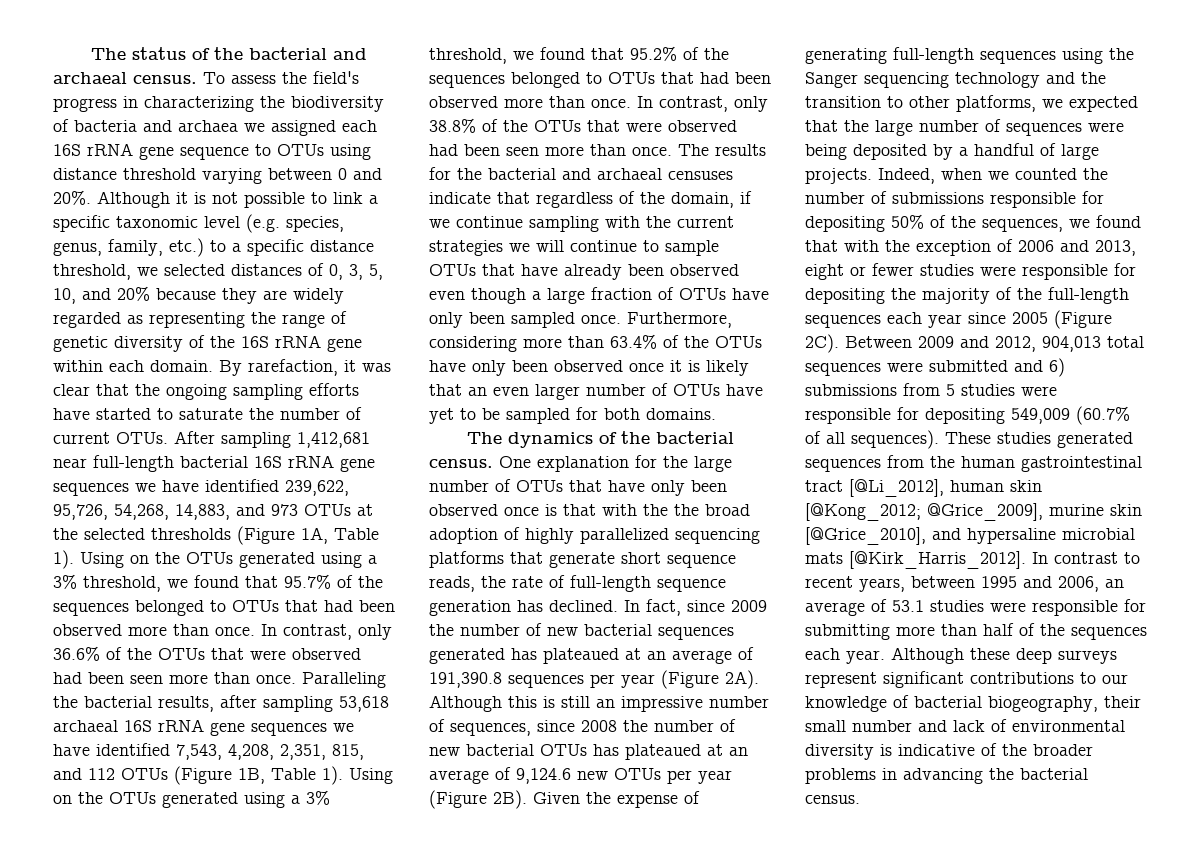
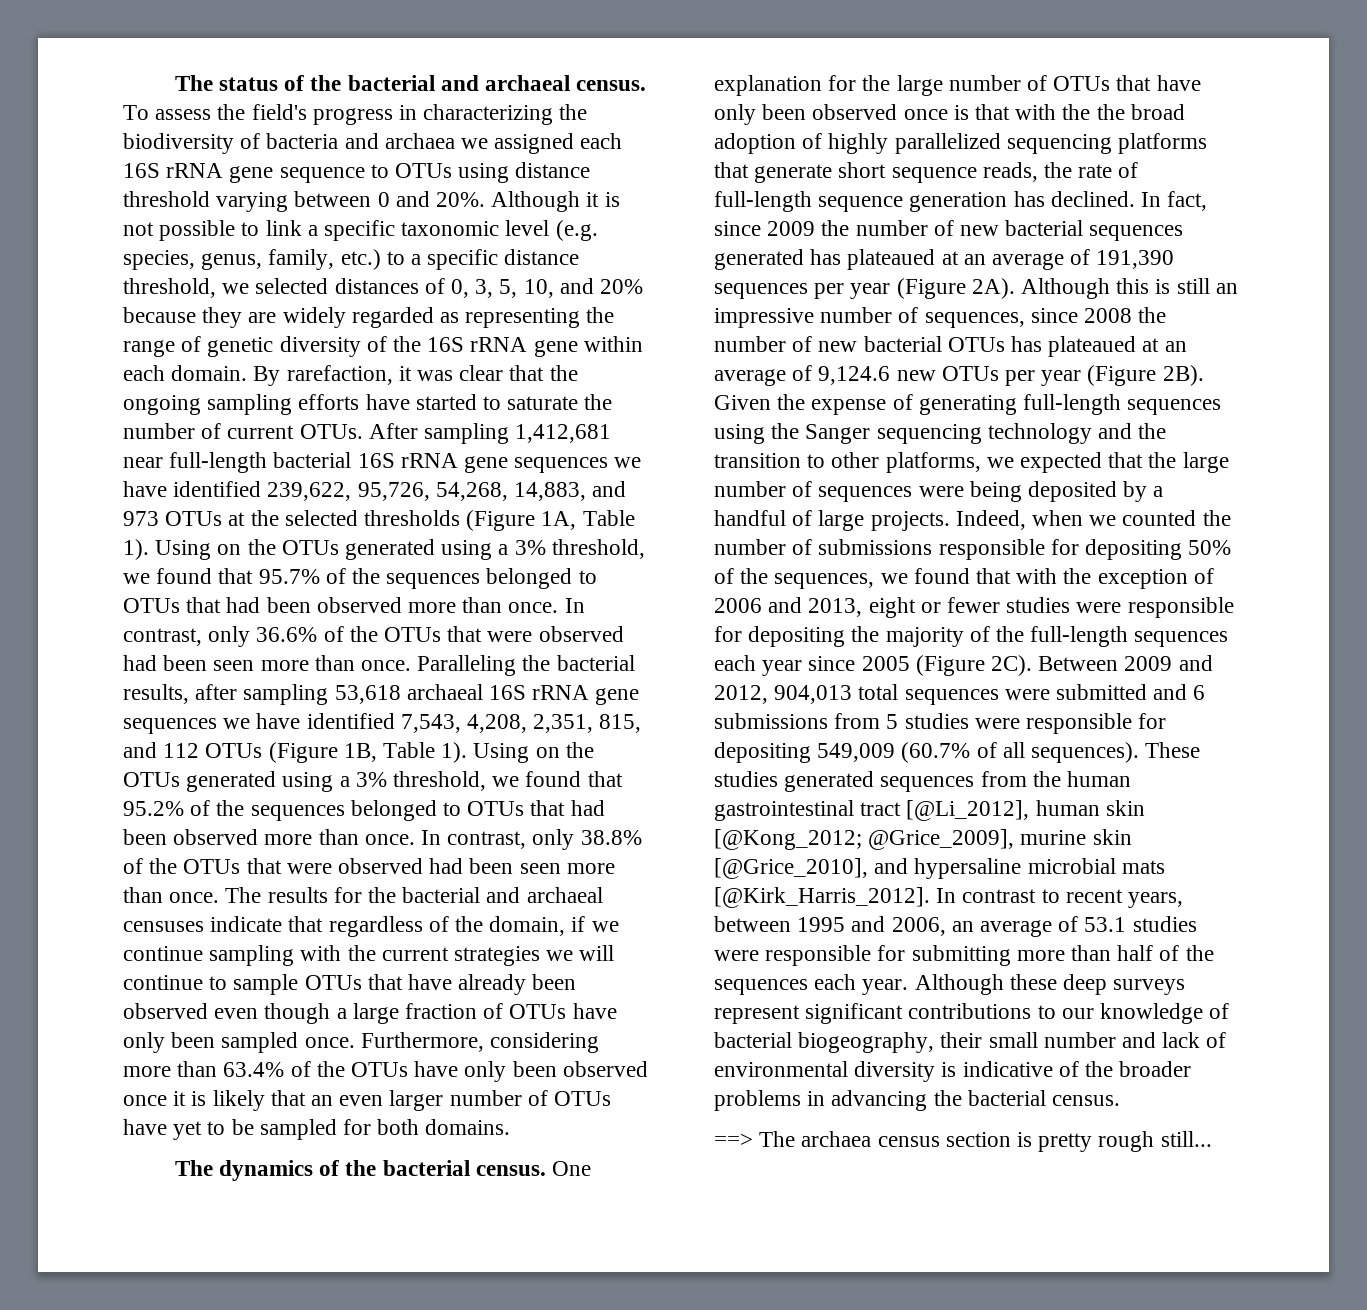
[429,672,502,688] 191,390.8 -> [1096,250,1175,269] 191,390
[1049,358,1065,377] 6) -> [1193,685,1206,700] 6
(860, 799) none -> [714,1131,1212,1152] // ==> The archaea census section is pretty rough still...

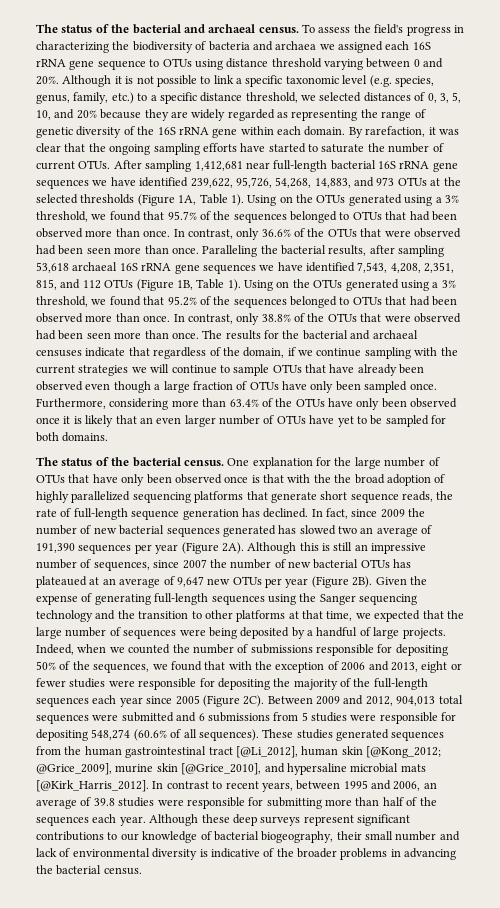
[218,1160,313,1181] dynamics -> [61,458,93,466] status
[847,249,959,270] plateaued at -> [299,525,357,535] slowed two
[1084,308,1133,323] 2008 -> [182,559,207,569] 2007
[818,366,891,385] 9,124.6 -> [176,576,204,587] 9,647
[885,452,981,473] platforms, -> [236,610,353,622] platforms at that time,
[817,742,971,763] 549,009 (60.7% -> [91,729,167,741] 548,274 (60.6%
[1084,917,1127,932] 53.1 -> [93,798,115,806] 39.8
[714,1131,1212,1152] // ==> The archaea census section is pretty rough still... -> (142, 871) none

